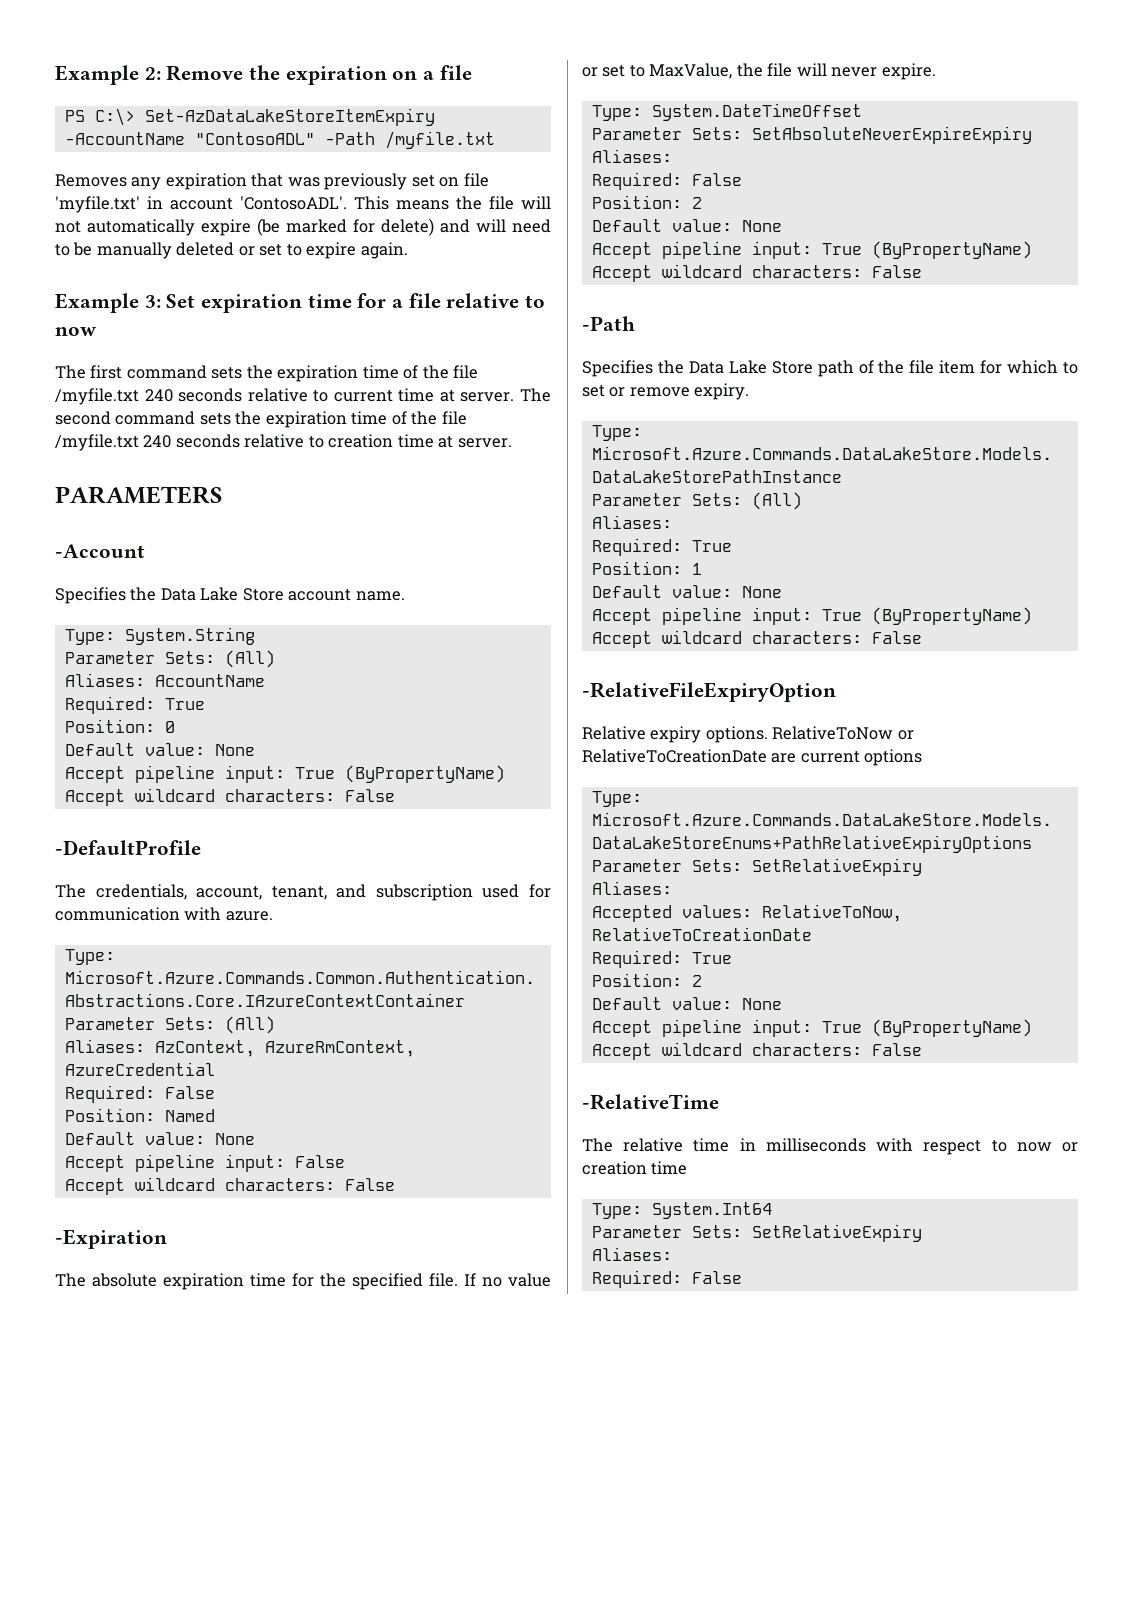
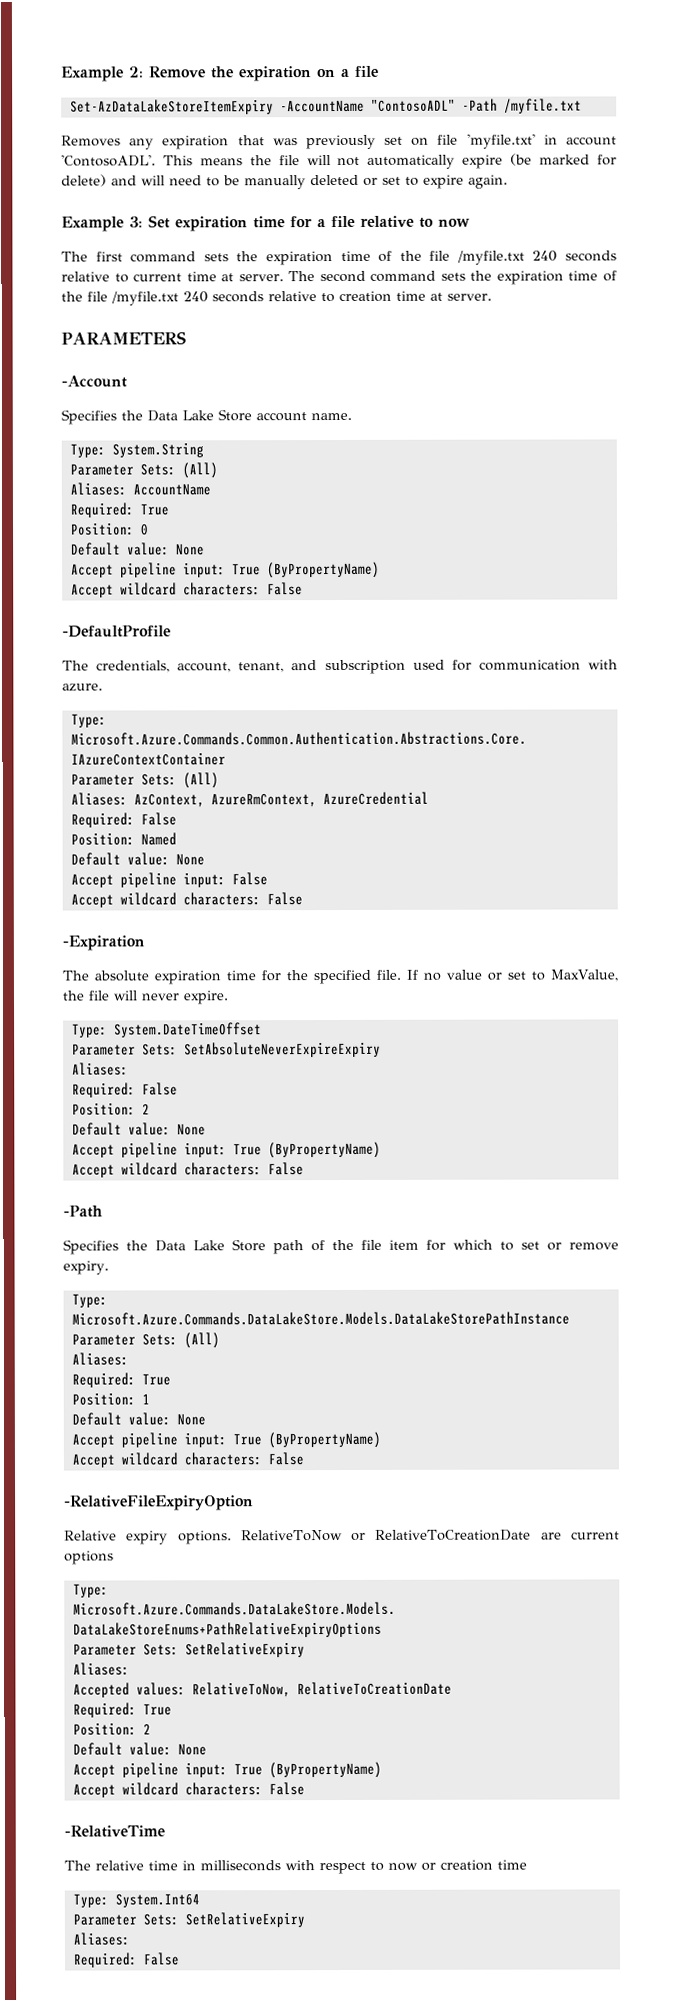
[64,108,135,126] PS C:\> -> (379, 71) none

